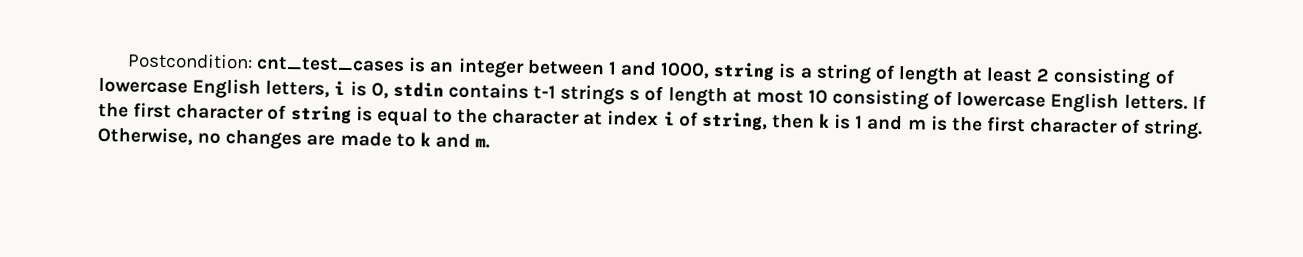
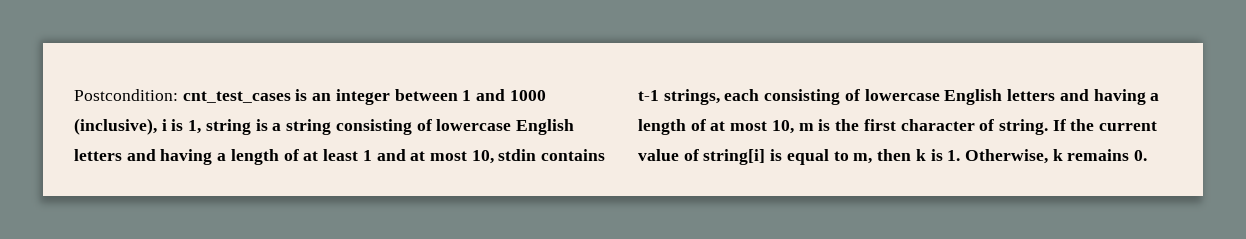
[660,62,1176,89] [98,76,1207,113] [98,101,904,131] 1000, string is a string of length at least 2 consisting of lowercase English letters, i is 0, stdin contains t-1 strings s of length at most 10 consisting of lowercase English letters. If the first character of string is equal to the character at index i of string, then k is 1 and -> [509,90,546,101] [74,118,574,135] [74,149,606,165] [638,89,1160,105] [638,119,794,135] 1000 (inclusive), i is 1, string is a string consisting of lowercase English letters and having a length of at least 1 and at most 10, stdin contains t-1 strings, each consisting of lowercase English letters and having a length of at most 10,
[97,126,491,150] Otherwise, no changes are made to k and m. -> [1052,119,1158,131] [638,149,1148,165] If the current value of string[i] is equal to m, then k is 1. Otherwise, k remains 0.

